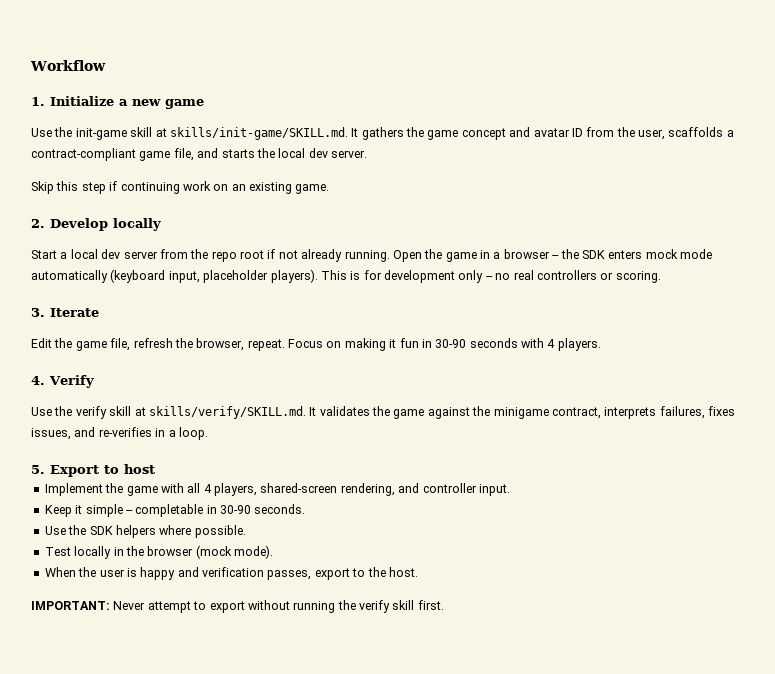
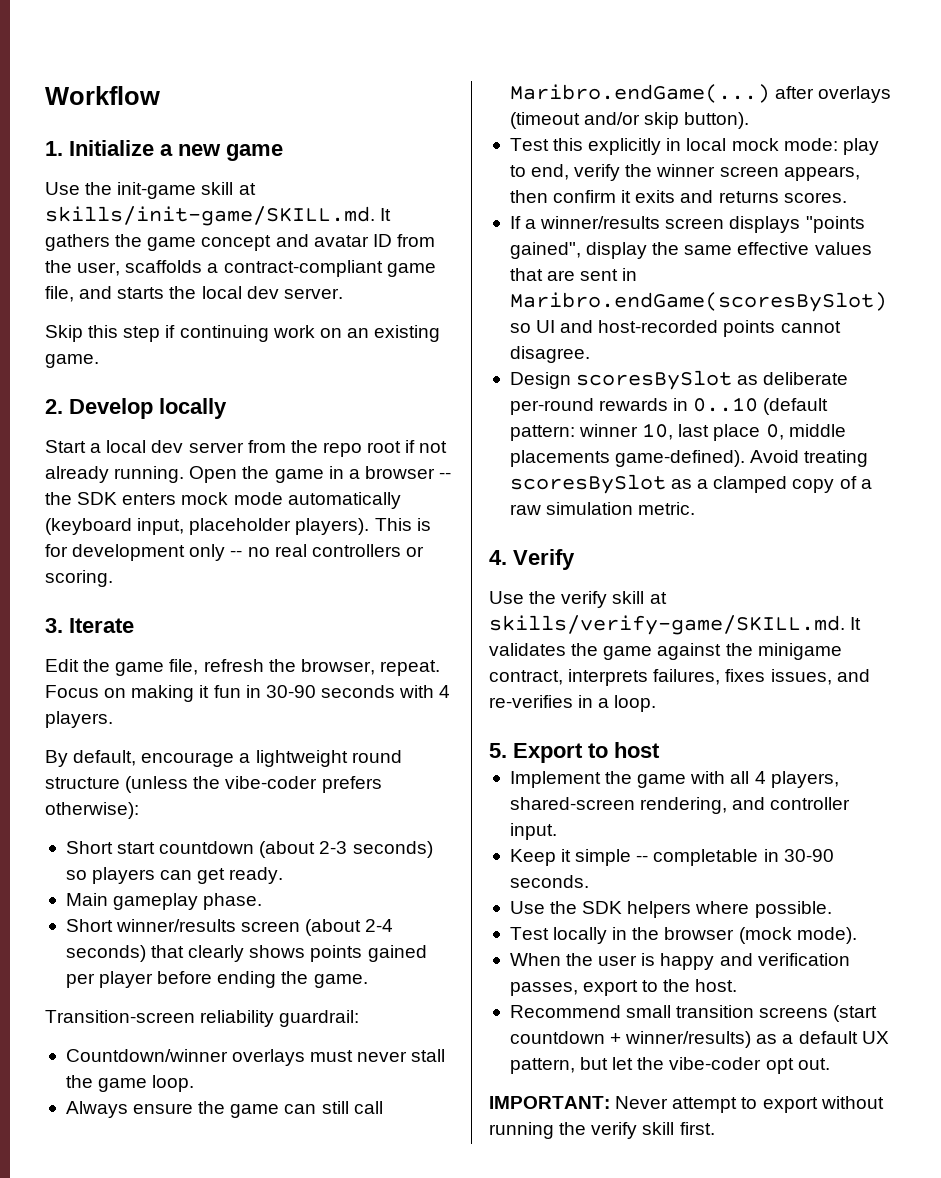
(601, 344) none -> [45,750,402,767] [45,776,382,793] [45,802,139,819] [65,841,433,858] [65,867,284,884] [65,893,263,910] [65,919,394,936] [65,945,427,962] [65,971,368,988] [45,1010,360,1027] [65,1049,446,1066] [65,1075,195,1092] [65,1101,383,1118] [509,84,892,103] [509,112,750,129] [509,138,879,155] [509,164,860,181] [509,190,847,203] [509,216,865,233] [509,242,872,259] [509,268,638,281] [509,292,887,312] [509,320,841,337] [509,346,590,363] [509,370,849,390] [509,397,829,415] [509,423,846,441] [509,450,869,467] [509,474,872,494] [509,502,696,515] // By default, encourage a lightweight round structure (unless the vibe-coder prefers otherwise): // Short start countdown (about 2-3 seconds) so players can get ready. // Main gameplay phase. // Short winner/results screen (about 2-4 seconds) that clearly shows points gained per player before ending the game. // Transition-screen reliability guardrail: // Countdown/winner overlays must never stall the game loop. // Always ensure the game can still call Maribro.endGame(...) after overlays (timeout and/or skip button). // Test this explicitly in local mock mode: play to end, verify the winner screen appears, then confirm it exits and returns scores. // If a winner/results screen displays "points gained", display the same effective values that are sent in Maribro.endGame(scoresBySlot) so UI and host-recorded points cannot disagree. // Design scoresBySlot as deliberate per-round rewards in 0..10 (default pattern: winner 10, last place 0, middle placements game-defined). Avoid treating scoresBySlot as a clamped copy of a raw simulation metric.
[148,406,306,419] skills/verify/SKILL.md. -> [489,615,845,635] skills/verify-game/SKILL.md.
(418, 572) none -> [509,1005,878,1022] [509,1031,889,1048] [509,1057,830,1074] // Recommend small transition screens (start countdown + winner/results) as a default UX pattern, but let the vibe-coder opt out.

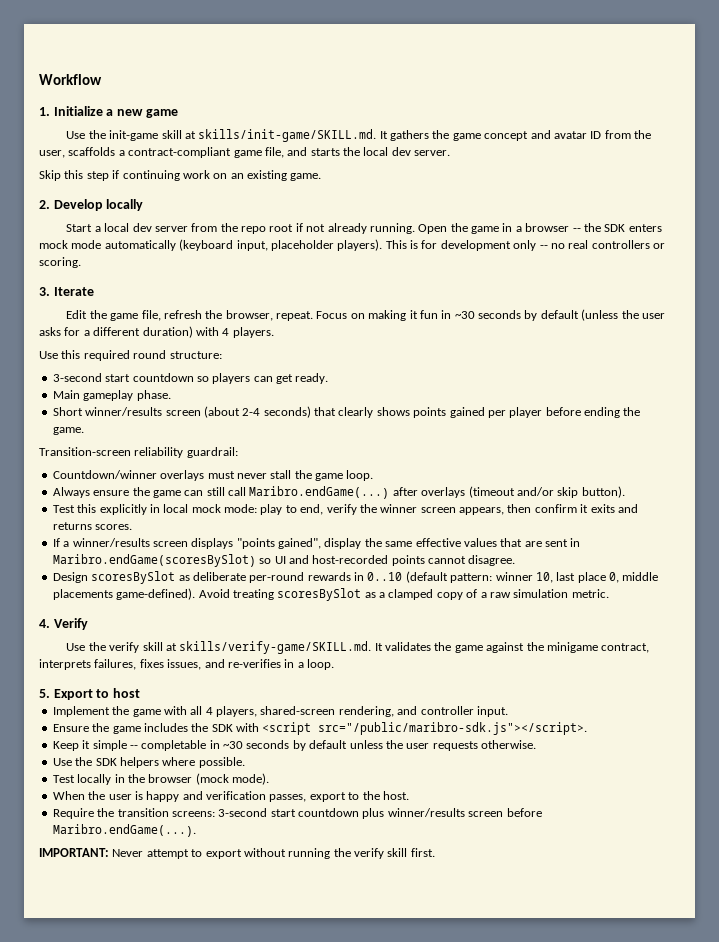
[265,685,451,698] [45,711,113,728] [45,750,402,767] [45,776,382,793] [45,802,139,819] [65,841,433,858] 30-90 seconds with 4 players. // By default, encourage a lightweight round structure (unless the vibe-coder prefers otherwise): // Short start countdown (about 2-3 seconds) -> [454,309,665,321] [39,326,274,338] [39,350,222,361] [52,373,194,382] ~30 seconds by default (unless the user asks for a different duration) with 4 players. // Use this required round structure: // 3-second start countdown
(557, 831) none -> [52,722,588,735] // Ensure the game includes the SDK with <script src="/public/maribro-sdk.js"></script>.
[783,849,834,862] [509,875,589,888] 30-90 seconds. -> [223,740,536,751] ~30 seconds by default unless the user requests otherwise.
[509,1005,878,1022] [509,1031,889,1048] [509,1057,830,1074] Recommend small transition screens (start countdown + winner/results) as a default UX pattern, but let the vibe-coder opt out. -> [52,808,542,819] [52,824,196,837] Require the transition screens: 3-second start countdown plus winner/results screen before Maribro.endGame(...).

